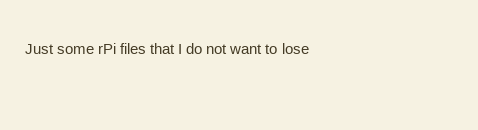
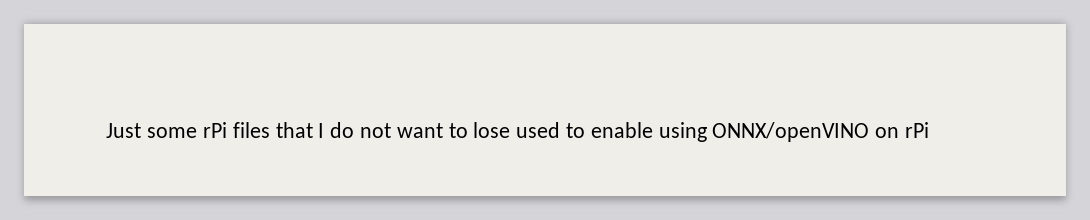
(309, 48) none -> [516,122,930,142] used to enable using ONNX/openVINO on rPi

